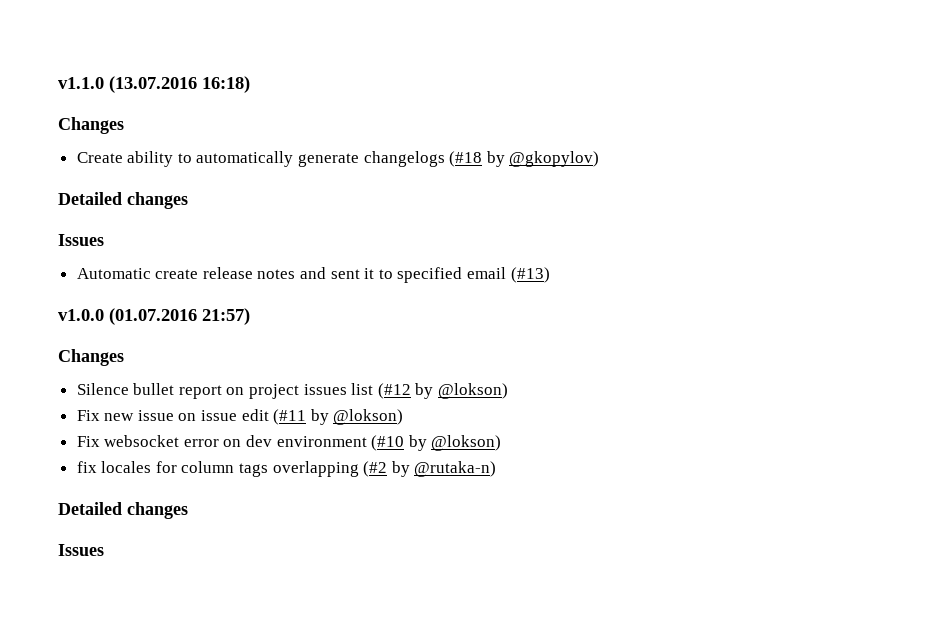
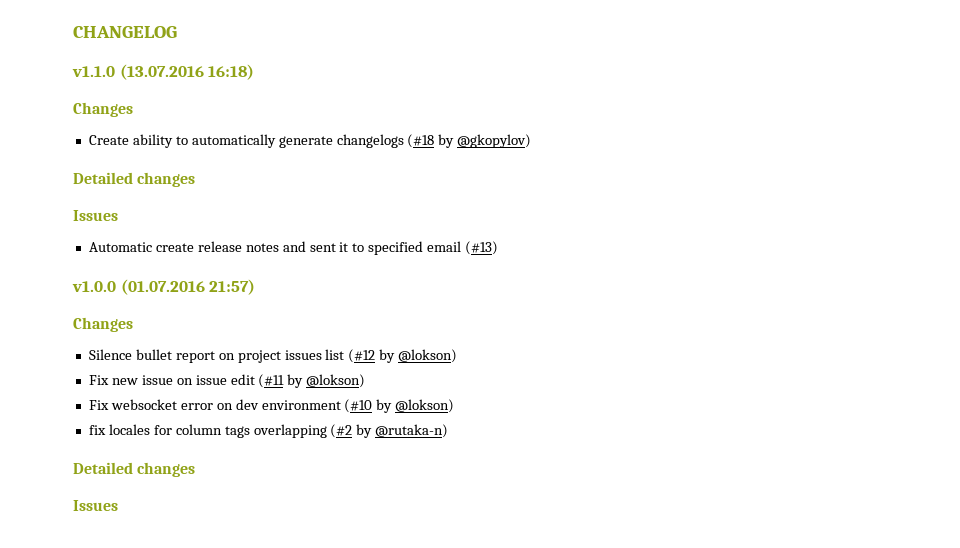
(58, 83) none -> [73,26,177,38] CHANGELOG //

